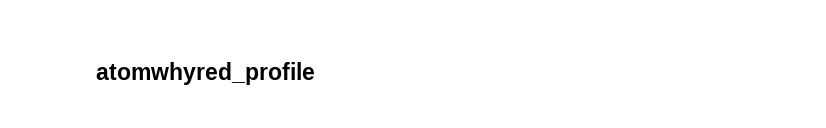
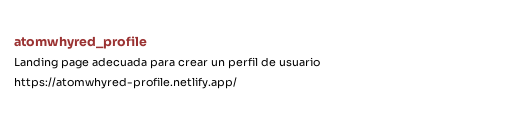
(315, 73) none -> [14,57,320,69] [14,77,237,89] // Landing page adecuada para crear un perfil de usuario // https://atomwhyred-profile.netlify.app/

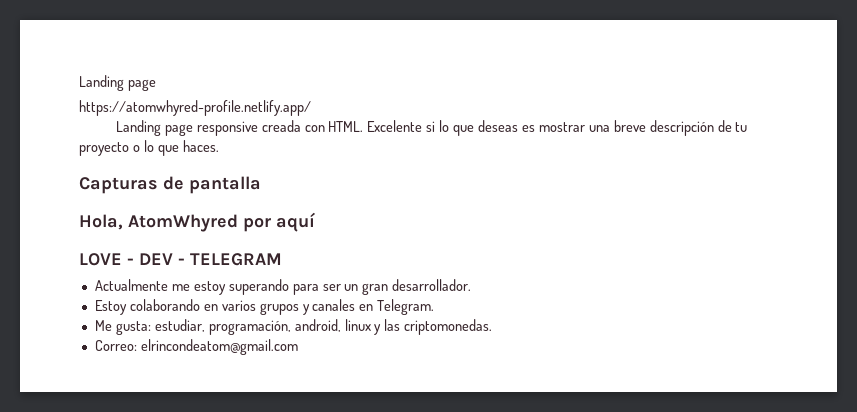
[14,36,147,49] [14,57,320,69] [14,77,237,89] atomwhyred_profile // Landing page adecuada para crear un perfil de usuario // https://atomwhyred-profile.netlify.app/ -> [79,75,156,91] [79,100,311,116] [115,120,748,136] [79,140,219,156] [79,176,261,194] [79,212,316,232] [79,253,282,266] [94,279,472,295] [94,299,435,315] [94,319,493,335] [94,339,298,355] Landing page // https://atomwhyred-profile.netlify.app/ // Landing page responsive creada con HTML. Excelente si lo que deseas es mostrar una breve descripción de tu proyecto o lo que haces. // Capturas de pantalla // Hola, AtomWhyred por aquí // LOVE - DEV - TELEGRAM // Actualmente me estoy superando para ser un gran desarrollador. // Estoy colaborando en varios grupos y canales en Telegram. // Me gusta: estudiar, programación, android, linux y las criptomonedas. // Correo: elrincondeatom@gmail.com

